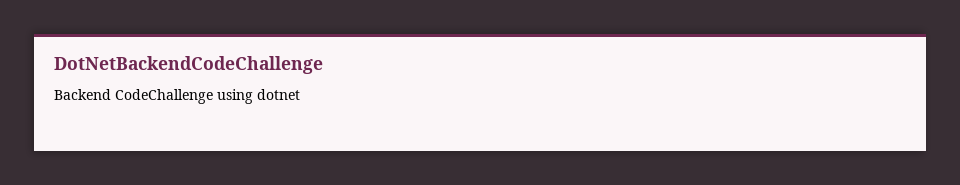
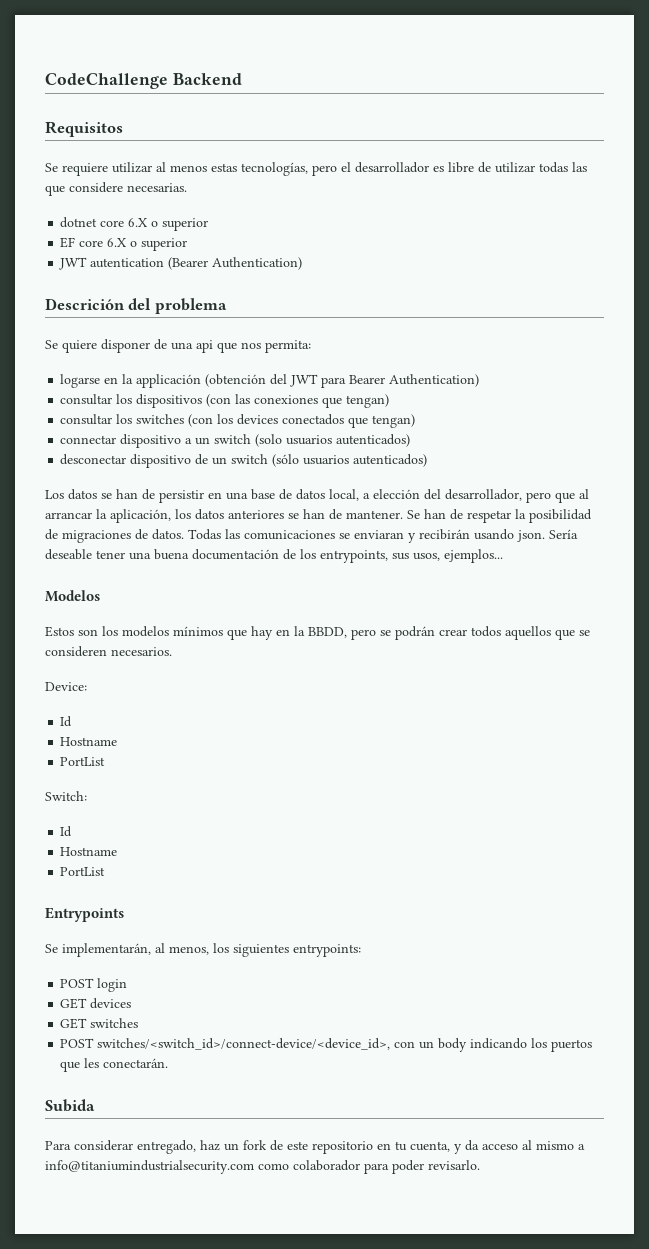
[54,56,323,74] [54,89,300,104] DotNetBackendCodeChallenge // Backend CodeChallenge using dotnet -> [45,73,242,89] [45,121,123,137] [45,162,587,176] [45,182,187,196] [60,217,209,231] [60,237,188,251] [59,257,303,270] [45,298,227,314] [45,339,311,353] [60,374,480,388] [60,394,390,408] [60,414,416,428] [60,434,411,448] [60,454,428,468] [45,489,589,503] [45,509,592,523] [45,529,578,543] [45,549,503,563] [45,590,100,602] [45,626,590,640] [45,646,172,657] [45,682,87,691] [60,716,73,727] [60,737,118,746] [60,757,106,766] [45,791,87,801] [60,826,73,837] [60,847,118,856] [60,867,106,876] [45,907,124,922] [45,943,361,957] [60,978,128,992] [60,998,132,1009] [60,1018,139,1029] [60,1038,593,1052] [60,1058,169,1072] [45,1099,95,1112] [45,1140,585,1154] [45,1160,480,1174] CodeChallenge Backend // Requisitos // Se requiere utilizar al menos estas tecnologías, pero el desarrollador es libre de utilizar todas las que considere necesarias. // dotnet core 6.X o superior // EF core 6.X o superior // JWT autentication (Bearer Authentication) // Descrición del problema // Se quiere disponer de una api que nos permita: // logarse en la applicación (obtención del JWT para Bearer Authentication) // consultar los dispositivos (con las conexiones que tengan) // consultar los switches (con los devices conectados que tengan) // connectar dispositivo a un switch (solo usuarios autenticados) // desconectar dispositivo de un switch (sólo usuarios autenticados) // Los datos se han de persistir en una base de datos local, a elección del desarrollador, pero que al arrancar la aplicación, los datos anteriores se han de mantener. Se han de respetar la posibilidad de migraciones de datos. Todas las comunicaciones se enviaran y recibirán usando json. Sería deseable tener una buena documentación de los entrypoints, sus usos, ejemplos... // Modelos // Estos son los modelos mínimos que hay en la BBDD, pero se podrán crear todos aquellos que se consideren necesarios. // Device: // Id // Hostname // PortList // Switch: // Id // Hostname // PortList // Entrypoints // Se implementarán, al menos, los siguientes entrypoints: // POST login // GET devices // GET switches // POST switches/<switch_id>/connect-device/<device_id>, con un body indicando los puertos que les conectarán. // Subida // Para considerar entregado, haz un fork de este repositorio en tu cuenta, y da acceso al mismo a info@titaniumindustrialsecurity.com como colaborador para poder revisarlo.

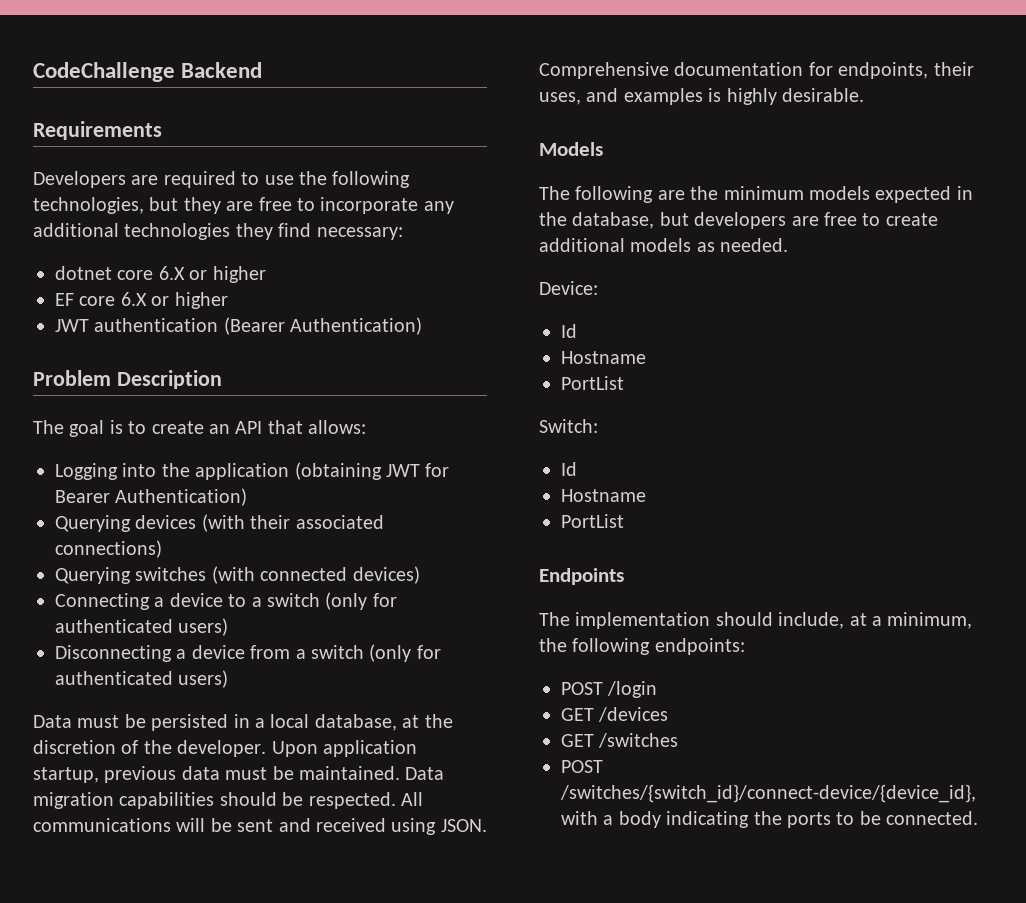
[45,121,123,137] [45,162,587,176] [45,182,187,196] Requisitos // Se requiere utilizar al menos estas tecnologías, pero el desarrollador es libre de utilizar todas las que considere necesarias. -> [33,121,162,140] [33,171,411,188] [33,197,454,214] [33,223,403,240] Requirements // Developers are required to use the following technologies, but they are free to incorporate any additional technologies they find necessary:
[151,218,209,231] o superior -> [189,266,266,283] or higher
[130,238,188,251] [59,257,165,270] o superior // JWT autentication -> [151,292,228,309] [55,318,219,332] or higher // JWT authentication
[45,298,227,314] [45,339,311,353] [60,374,480,388] [60,394,390,408] [60,414,416,428] [60,434,411,448] [60,454,428,468] [45,489,589,503] [45,509,592,523] [45,529,578,543] [45,549,503,563] [45,590,100,602] [45,626,590,640] [45,646,172,657] Descrición del problema // Se quiere disponer de una api que nos permita: // logarse en la applicación (obtención del JWT para Bearer Authentication) // consultar los dispositivos (con las conexiones que tengan) // consultar los switches (con los devices conectados que tengan) // connectar dispositivo a un switch (solo usuarios autenticados) // desconectar dispositivo de un switch (sólo usuarios autenticados) // Los datos se han de persistir en una base de datos local, a elección del desarrollador, pero que al arrancar la aplicación, los datos anteriores se han de mantener. Se han de respetar la posibilidad de migraciones de datos. Todas las comunicaciones se enviaran y recibirán usando json. Sería deseable tener una buena documentación de los entrypoints, sus usos, ejemplos... // Modelos // Estos son los modelos mínimos que hay en la BBDD, pero se podrán crear todos aquellos que se consideren necesarios. -> [33,370,222,389] [33,420,367,437] [55,462,450,480] [55,488,248,506] [55,514,384,532] [55,540,162,558] [55,566,420,584] [55,592,397,610] [55,618,229,636] [55,644,441,662] [55,670,229,688] [33,714,453,731] [33,740,417,757] [33,766,445,783] [33,792,423,809] [33,818,487,835] [539,62,974,79] [539,88,864,105] [539,142,603,156] [539,186,973,203] [539,212,938,229] [539,238,789,252] Problem Description // The goal is to create an API that allows: // Logging into the application (obtaining JWT for Bearer Authentication) // Querying devices (with their associated connections) // Querying switches (with connected devices) // Connecting a device to a switch (only for authenticated users) // Disconnecting a device from a switch (only for authenticated users) // Data must be persisted in a local database, at the discretion of the developer. Upon application startup, previous data must be maintained. Data migration capabilities should be respected. All communications will be sent and received using JSON. Comprehensive documentation for endpoints, their uses, and examples is highly desirable. // Models // The following are the minimum models expected in the database, but developers are free to create additional models as needed.
[45,907,124,922] [45,943,361,957] [60,978,128,992] [60,998,132,1009] [60,1018,139,1029] [60,1038,593,1052] [60,1058,169,1072] [45,1099,95,1112] [45,1140,585,1154] [45,1160,480,1174] Entrypoints // Se implementarán, al menos, los siguientes entrypoints: // POST login // GET devices // GET switches // POST switches/<switch_id>/connect-device/<device_id>, con un body indicando los puertos que les conectarán. // Subida // Para considerar entregado, haz un fork de este repositorio en tu cuenta, y da acceso al mismo a info@titaniumindustrialsecurity.com como colaborador para poder revisarlo. -> [539,568,624,585] [539,612,973,629] [539,638,745,655] [561,681,658,698] [561,707,669,722] [561,733,679,748] [561,760,603,773] [560,784,976,803] [561,811,979,828] Endpoints // The implementation should include, at a minimum, the following endpoints: // POST /login // GET /devices // GET /switches // POST /switches/{switch_id}/connect-device/{device_id}, with a body indicating the ports to be connected.

